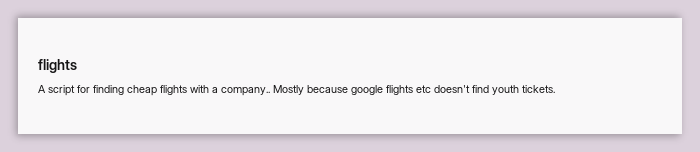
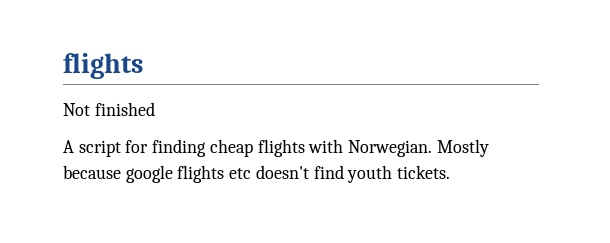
[38,59,77,73] flights -> [63,53,143,79] [63,102,155,116] flights // Not finished
[212,87,270,96] a company.. -> [348,140,433,157] Norwegian.

